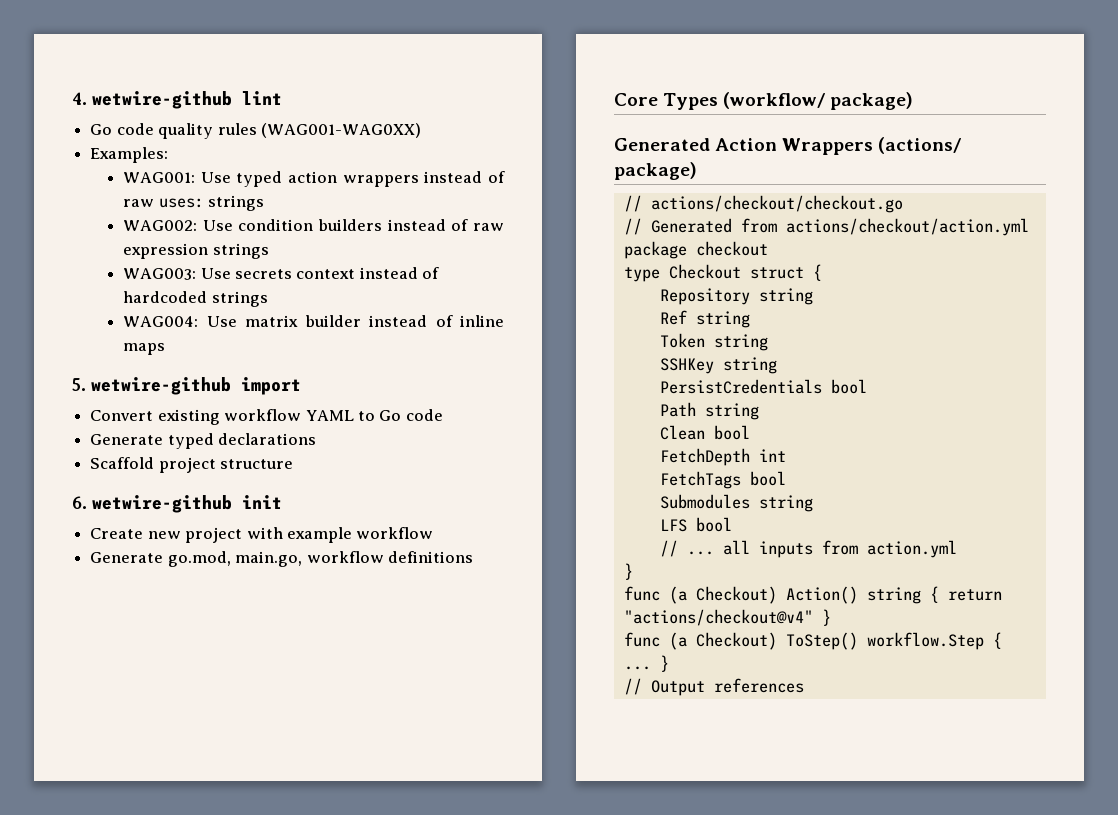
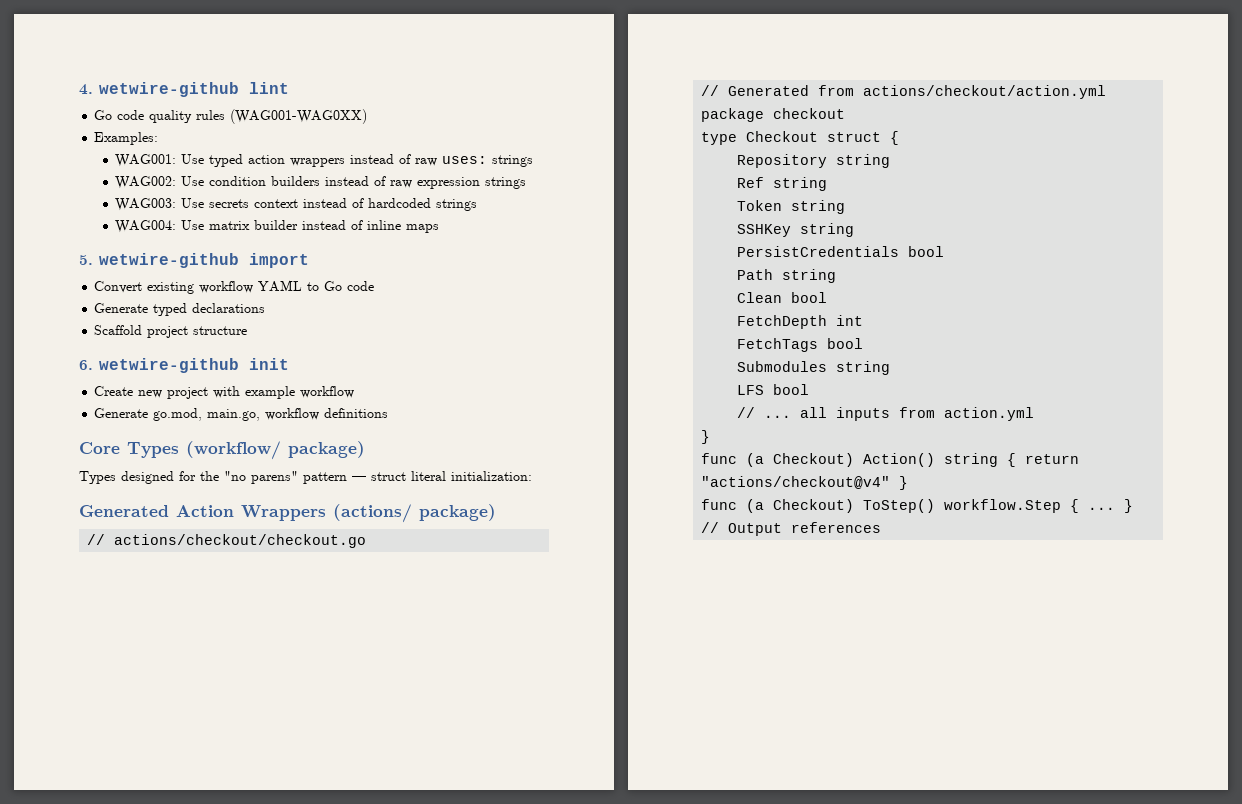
(914, 101) none -> [79,471,532,484] // Types designed for the "no parens" pattern — struct literal initialization:

